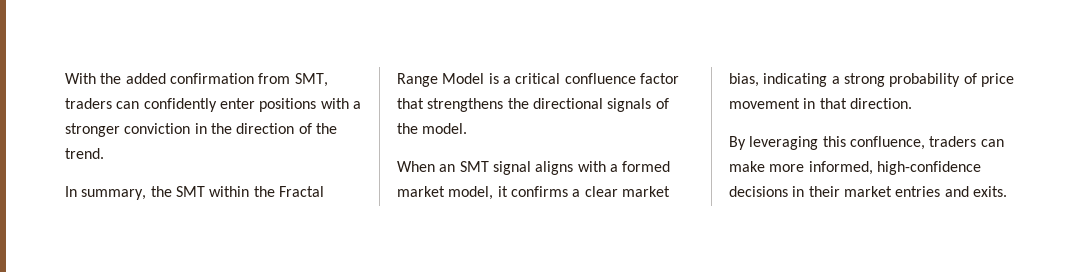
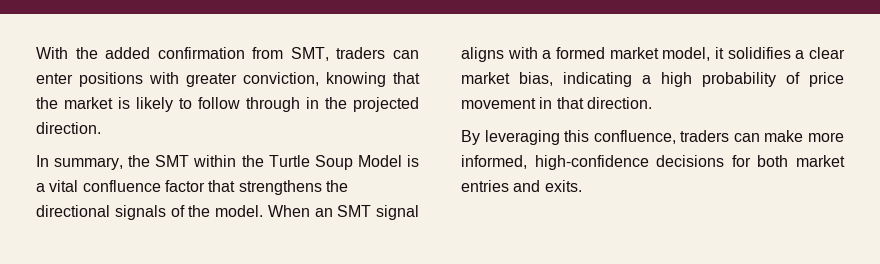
[143,98,217,112] confidently -> (419, 54) none
[352,101,361,109] [65,123,337,137] [65,148,104,159] a stronger conviction in the direction of the trend. -> [186,72,420,87] [36,97,419,112] [36,122,101,134] greater conviction, knowing that the market is likely to follow through in the projected direction.
[278,186,324,197] [397,73,438,87] Fractal Range -> [268,155,353,170] Turtle Soup
[515,73,561,84] critical -> [49,180,79,192] vital
(468, 128) // -> (263, 211) none
[510,186,568,197] confirms -> [727,47,791,59] solidifies
[843,73,885,87] strong -> [661,72,692,87] high
[792,186,840,197] in their -> [731,155,789,167] for both

